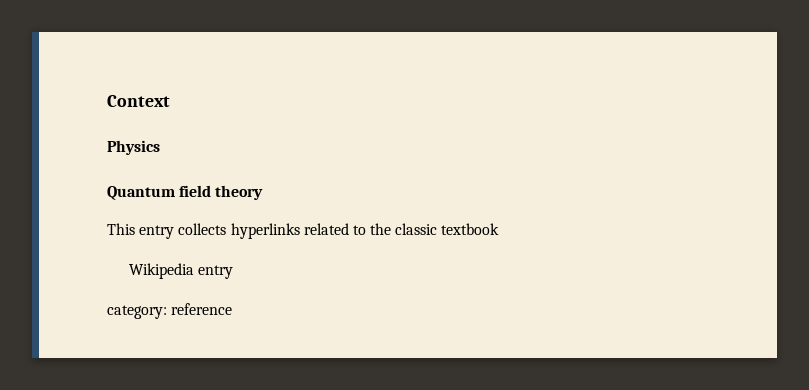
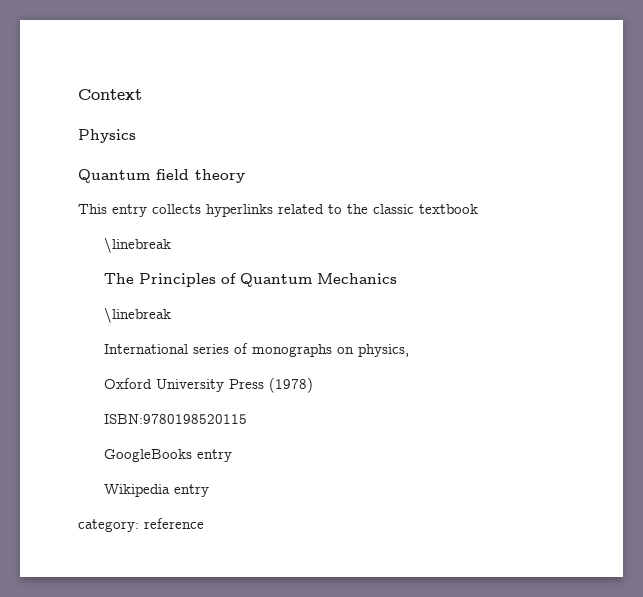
(500, 229) none -> [104,237,172,253] [104,273,398,287] [104,307,172,323] [104,343,410,357] [104,377,314,393] [104,414,248,424] [104,449,233,462] // \linebreak // The Principles of Quantum Mechanics // \linebreak // International series of monographs on physics, // Oxford University Press (1978) // ISBN:9780198520115 // GoogleBooks entry

